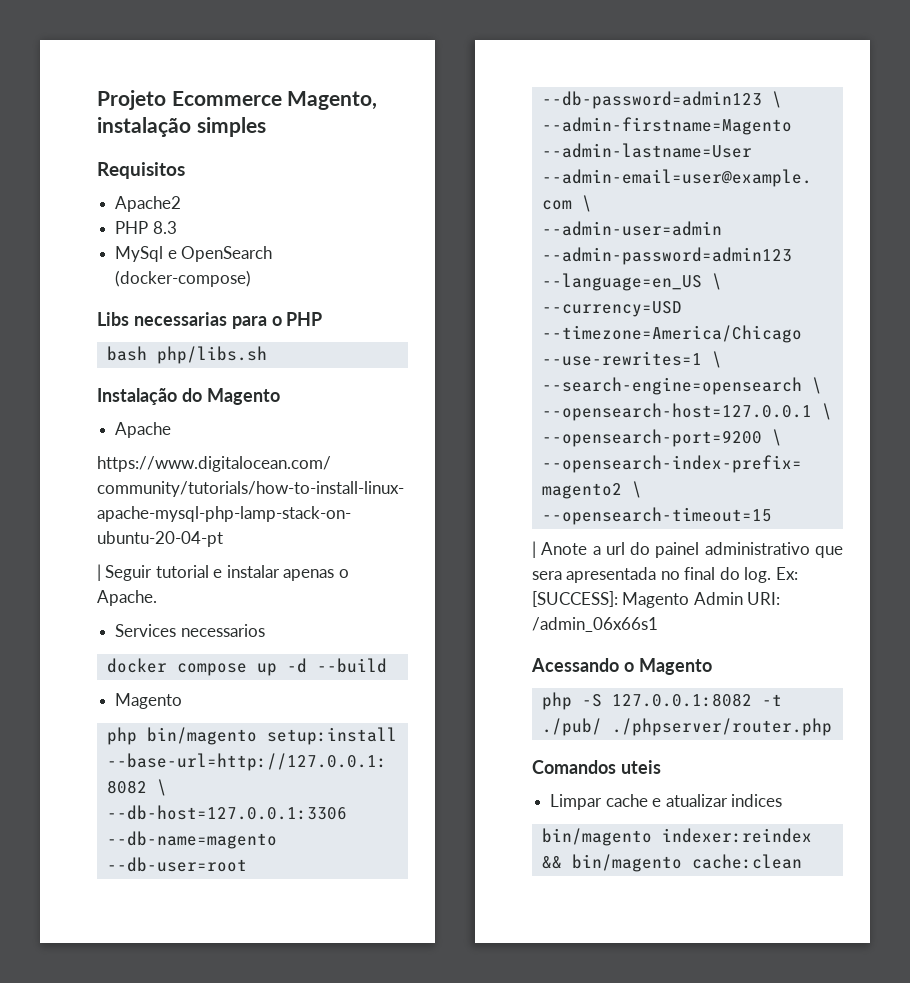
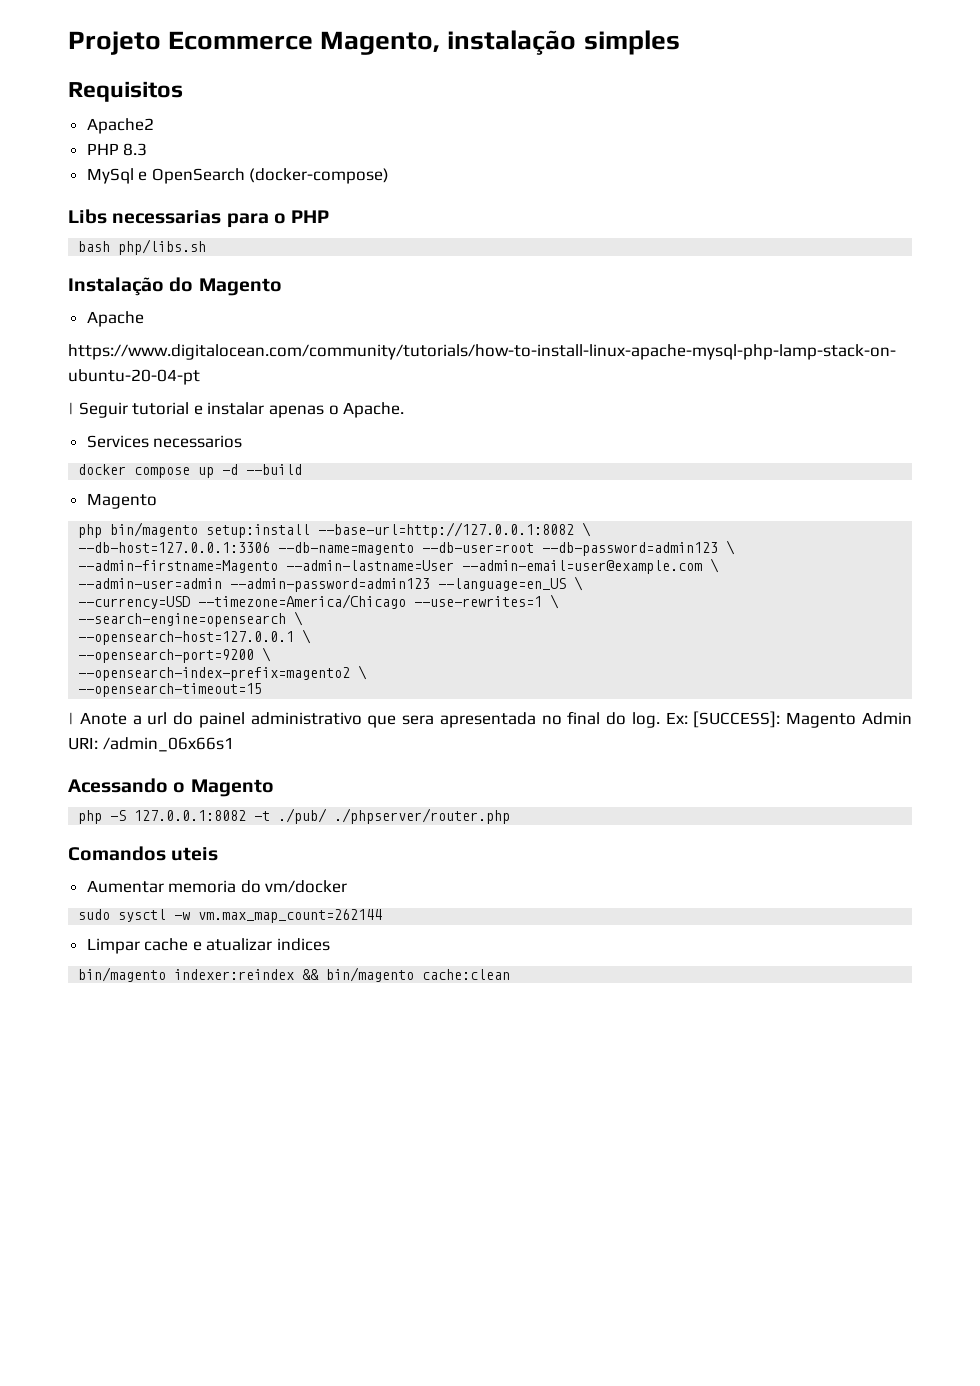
(661, 767) none -> [86,880,348,893] [78,909,383,923] // Aumentar memoria do vm/docker // sudo sysctl -w vm.max_map_count=262144

